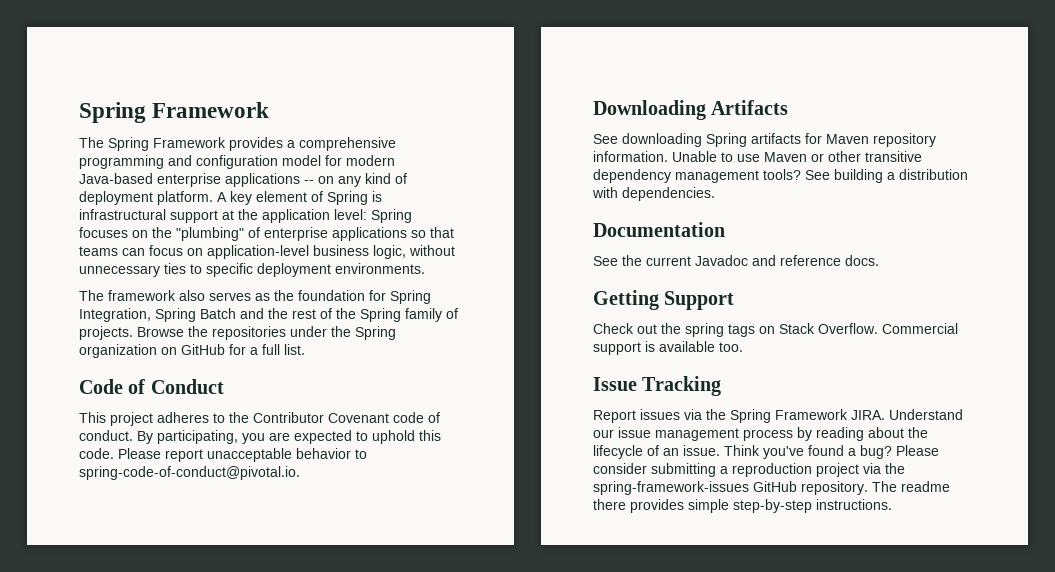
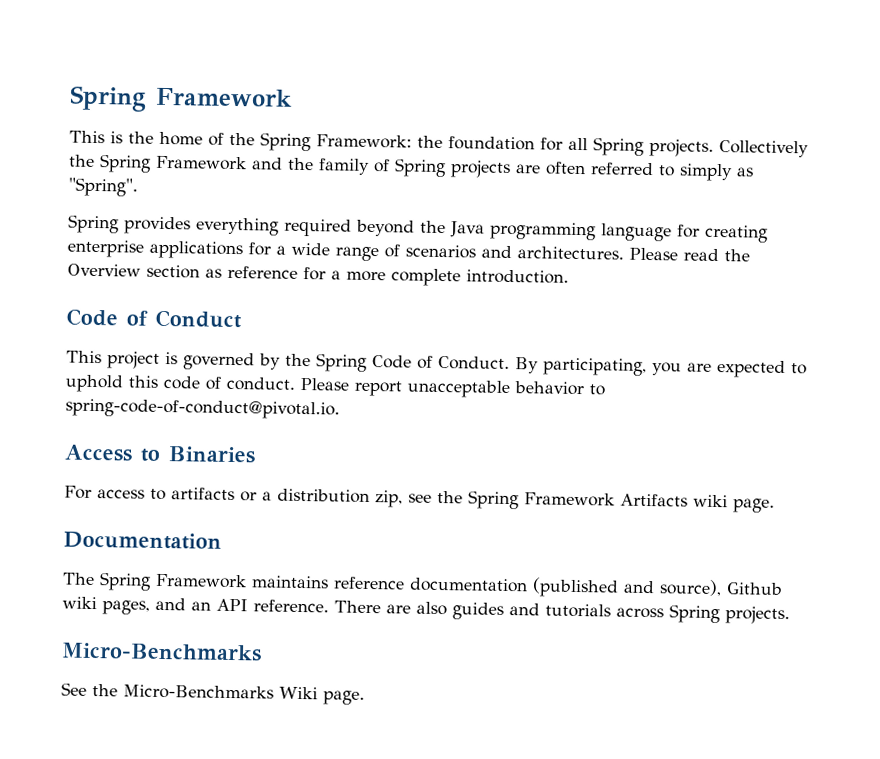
[79,137,396,151] [79,155,395,169] [79,173,407,187] [79,191,382,205] [79,209,412,223] [79,227,454,241] [79,245,455,259] [79,263,425,277] [79,290,431,304] [79,308,458,322] [79,326,396,340] [79,344,305,358] The Spring Framework provides a comprehensive programming and configuration model for modern Java-based enterprise applications -- on any kind of deployment platform. A key element of Spring is infrastructural support at the application level: Spring focuses on the "plumbing" of enterprise applications so that teams can focus on application-level business logic, without unnecessary ties to specific deployment environments. // The framework also serves as the foundation for Spring Integration, Spring Batch and the rest of the Spring family of projects. Browse the repositories under the Spring organization on GitHub for a full list. -> [69,130,809,158] [69,154,754,182] [68,177,138,197] [68,214,768,243] [67,239,750,262] [67,263,569,287] This is the home of the Spring Framework: the foundation for all Spring projects. Collectively the Spring Framework and the family of Spring projects are often referred to simply as "Spring". // Spring provides everything required beyond the Java programming language for creating enterprise applications for a wide range of scenarios and architectures. Please read the Overview section as reference for a more complete introduction.
[157,412,440,423] [79,430,133,441] adheres to the Contributor Covenant code of conduct. -> [165,352,510,372] is governed by the Spring Code of Conduct.
[79,448,114,459] code. -> [163,376,296,391] code of conduct.
[593,100,789,120] [593,133,936,147] [593,151,922,162] [593,169,968,183] [592,187,715,201] [593,222,725,237] [593,255,879,266] [593,290,735,310] [593,323,958,337] [593,341,743,355] [593,376,722,396] [593,409,963,423] [593,427,928,441] [593,445,939,459] [593,463,905,477] [593,481,950,495] [593,499,892,513] Downloading Artifacts // See downloading Spring artifacts for Maven repository information. Unable to use Maven or other transitive dependency management tools? See building a distribution with dependencies. // Documentation // See the current Javadoc and reference docs. // Getting Support // Check out the spring tags on Stack Overflow. Commercial support is available too. // Issue Tracking // Report issues via the Spring Framework JIRA. Understand our issue management process by reading about the lifecycle of an issue. Think you've found a bug? Please consider submitting a reproduction project via the spring-framework-issues GitHub repository. The readme there provides simple step-by-step instructions. -> [64,444,255,464] [64,485,775,513] [63,531,222,550] [62,572,783,598] [62,596,790,625] [61,642,262,662] [61,682,365,705] Access to Binaries // For access to artifacts or a distribution zip, see the Spring Framework Artifacts wiki page. // Documentation // The Spring Framework maintains reference documentation (published and source), Github wiki pages, and an API reference. There are also guides and tutorials across Spring projects. // Micro-Benchmarks // See the Micro-Benchmarks Wiki page.

